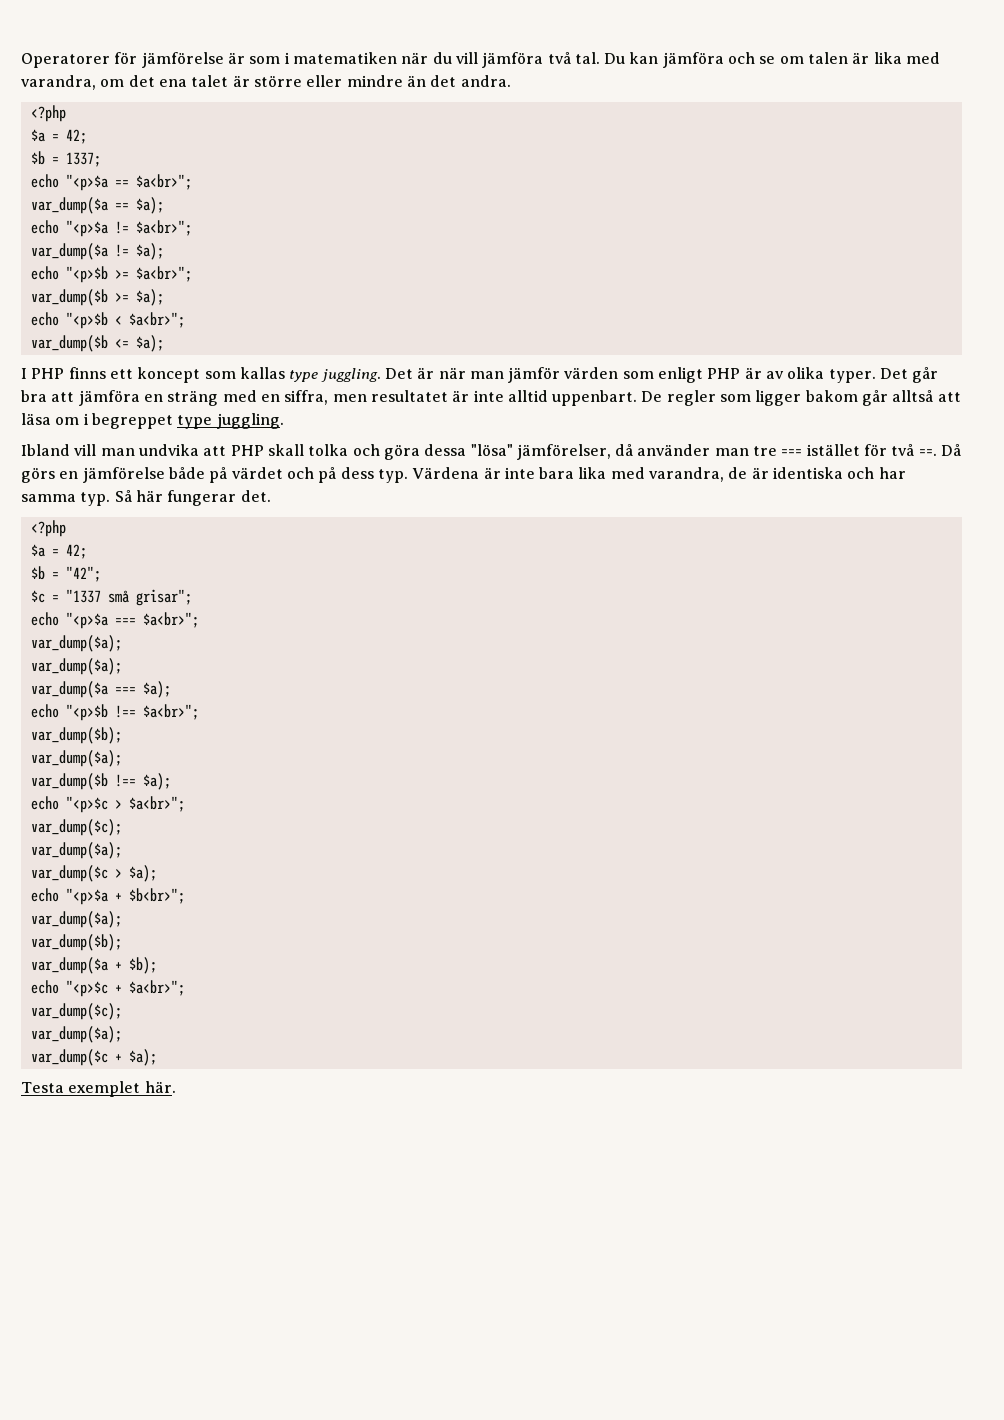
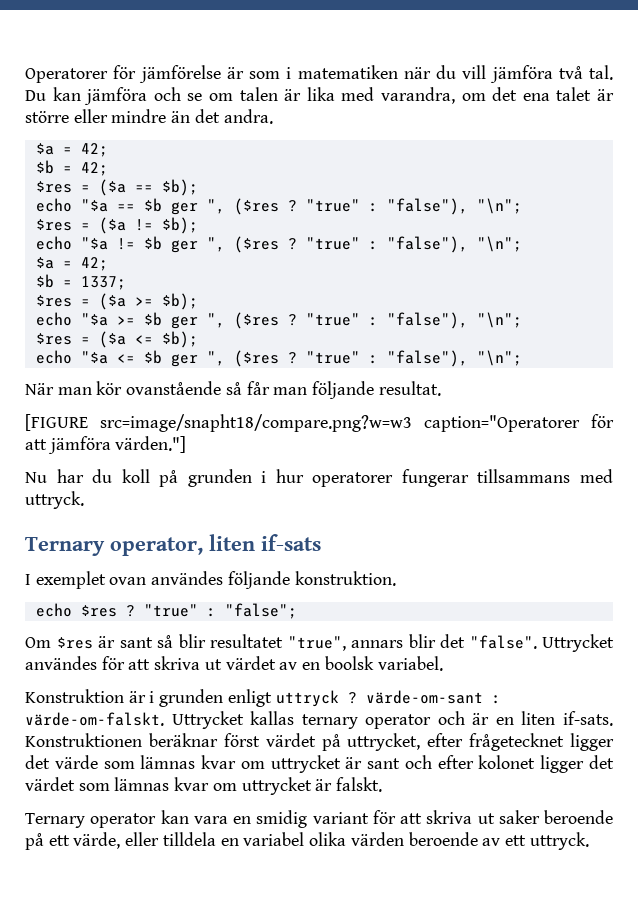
[30,105,66,122] <?php -> [35,143,108,157] [35,160,108,176] [35,179,198,196] [35,198,522,215] [35,217,198,234] [35,236,522,253] $a = 42; // $b = 42; // $res = ($a == $b); // echo "$a == $b ger ", ($res ? "true" : "false"), "\n"; // $res = ($a != $b); // echo "$a != $b ger ", ($res ? "true" : "false"), "\n";
[30,174,192,191] [30,197,164,214] [30,220,192,237] [30,243,164,260] [30,266,192,283] [30,289,164,306] [30,312,185,329] [30,335,164,352] [21,367,939,383] [21,390,961,406] [21,413,284,429] [21,444,962,460] [21,467,906,483] [21,490,271,506] [30,520,66,537] [30,544,87,559] [30,566,101,582] [30,589,192,606] [30,612,199,629] [30,635,122,652] [30,658,122,675] [30,681,171,698] [30,704,199,721] [30,727,122,744] [30,750,122,767] [30,773,171,790] [30,796,185,813] [30,819,122,836] [30,842,122,859] [30,865,157,882] [30,888,185,905] [30,911,122,928] [30,934,122,951] [30,957,157,974] [30,980,185,997] [30,1003,122,1020] [30,1026,122,1043] [30,1049,157,1066] [21,1081,176,1097] echo "<p>$a == $a<br>"; // var_dump($a == $a); // echo "<p>$a != $a<br>"; // var_dump($a != $a); // echo "<p>$b >= $a<br>"; // var_dump($b >= $a); // echo "<p>$b < $a<br>"; // var_dump($b <= $a); // I PHP finns ett koncept som kallas type juggling. Det är när man jämför värden som enligt PHP är av olika typer. Det går bra att jämföra en sträng med en siffra, men resultatet är inte alltid uppenbart. De regler som ligger bakom går alltså att läsa om i begreppet type juggling. // Ibland vill man undvika att PHP skall tolka och göra dessa "lösa" jämförelser, då använder man tre === istället för två ==. Då görs en jämförelse både på värdet och på dess typ. Värdena är inte bara lika med varandra, de är identiska och har samma typ. Så här fungerar det. // <?php // $a = 42; // $b = "42"; // $c = "1337 små grisar"; // echo "<p>$a === $a<br>"; // var_dump($a); // var_dump($a); // var_dump($a === $a); // echo "<p>$b !== $a<br>"; // var_dump($b); // var_dump($a); // var_dump($b !== $a); // echo "<p>$c > $a<br>"; // var_dump($c); // var_dump($a); // var_dump($c > $a); // echo "<p>$a + $b<br>"; // var_dump($a); // var_dump($b); // var_dump($a + $b); // echo "<p>$c + $a<br>"; // var_dump($c); // var_dump($a); // var_dump($c + $a); // Testa exemplet här. -> [35,293,198,310] [35,312,522,329] [35,331,198,348] [35,350,522,367] [25,381,441,399] [25,414,614,432] [25,436,187,454] [25,469,613,487] [25,491,84,509] [25,534,321,556] [25,571,396,589] [35,603,297,619] [25,634,614,652] [25,656,443,671] [25,689,501,707] [25,711,613,729] [25,733,614,751] [25,755,614,773] [25,777,383,795] [25,810,613,828] [25,832,589,850] $res = ($a >= $b); // echo "$a >= $b ger ", ($res ? "true" : "false"), "\n"; // $res = ($a <= $b); // echo "$a <= $b ger ", ($res ? "true" : "false"), "\n"; // När man kör ovanstående så får man följande resultat. // [FIGURE src=image/snapht18/compare.png?w=w3 caption="Operatorer för att jämföra värden."] // Nu har du koll på grunden i hur operatorer fungerar tillsammans med uttryck. // Ternary operator, liten if-sats // I exemplet ovan användes följande konstruktion. // echo $res ? "true" : "false"; // Om $res är sant så blir resultatet "true", annars blir det "false". Uttrycket användes för att skriva ut värdet av en boolsk variabel. // Konstruktion är i grunden enligt uttryck ? värde-om-sant : värde-om-falskt. Uttrycket kallas ternary operator och är en liten if-sats. Konstruktionen beräknar först värdet på uttrycket, efter frågetecknet ligger det värde som lämnas kvar om uttrycket är sant och efter kolonet ligger det värdet som lämnas kvar om uttrycket är falskt. // Ternary operator kan vara en smidig variant för att skriva ut saker beroende på ett värde, eller tilldela en variabel olika värden beroende av ett uttryck.

